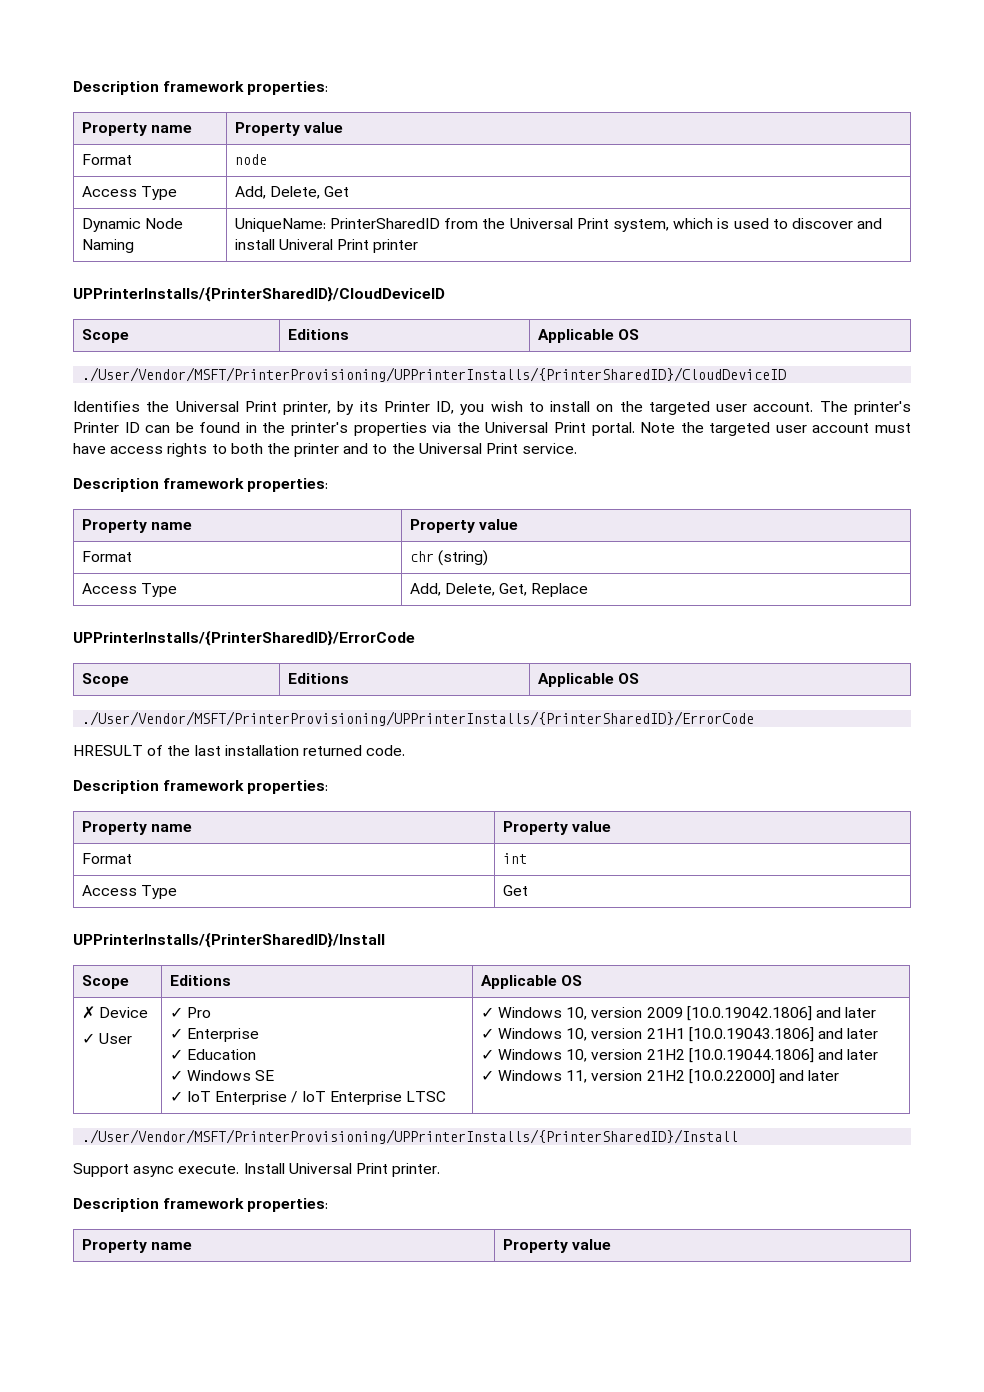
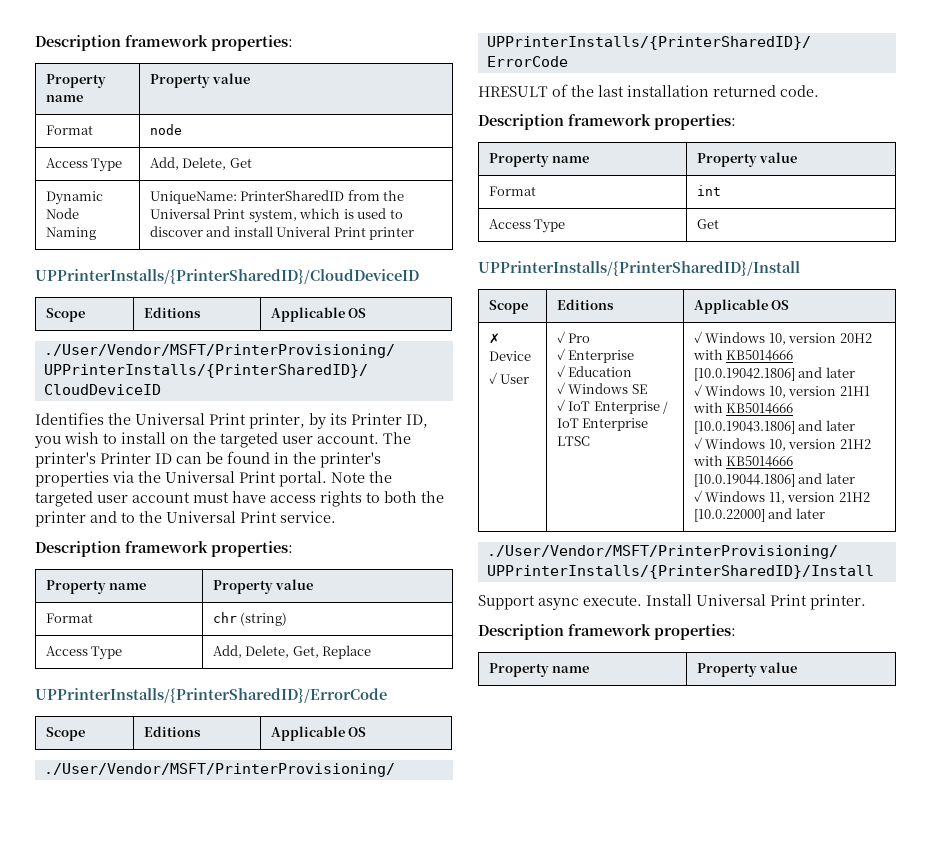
[646,1007,683,1018] 2009 -> [839,333,872,343] [692,349,794,361] 20H2 with KB5014666
(685, 1033) none -> [692,402,794,414] with KB5014666
(685, 1054) none -> [692,455,794,467] with KB5014666

